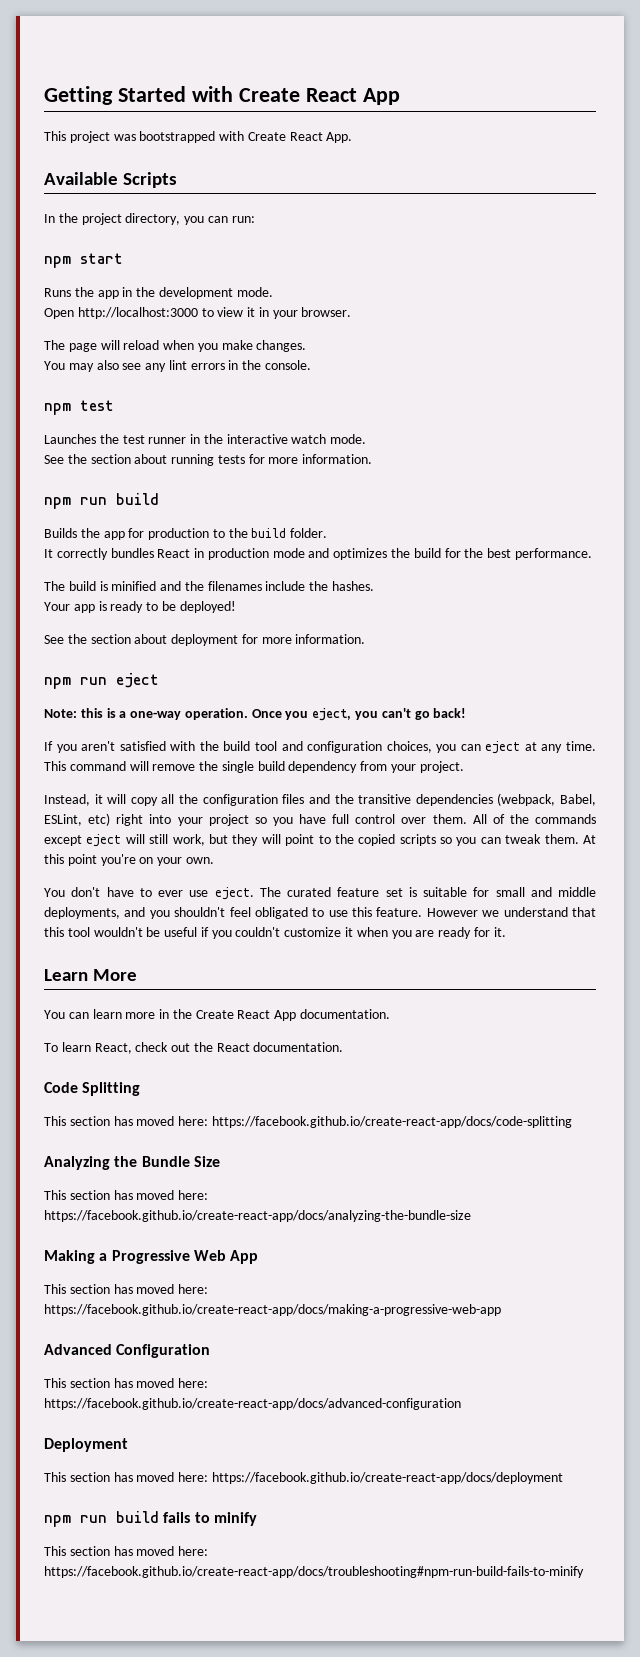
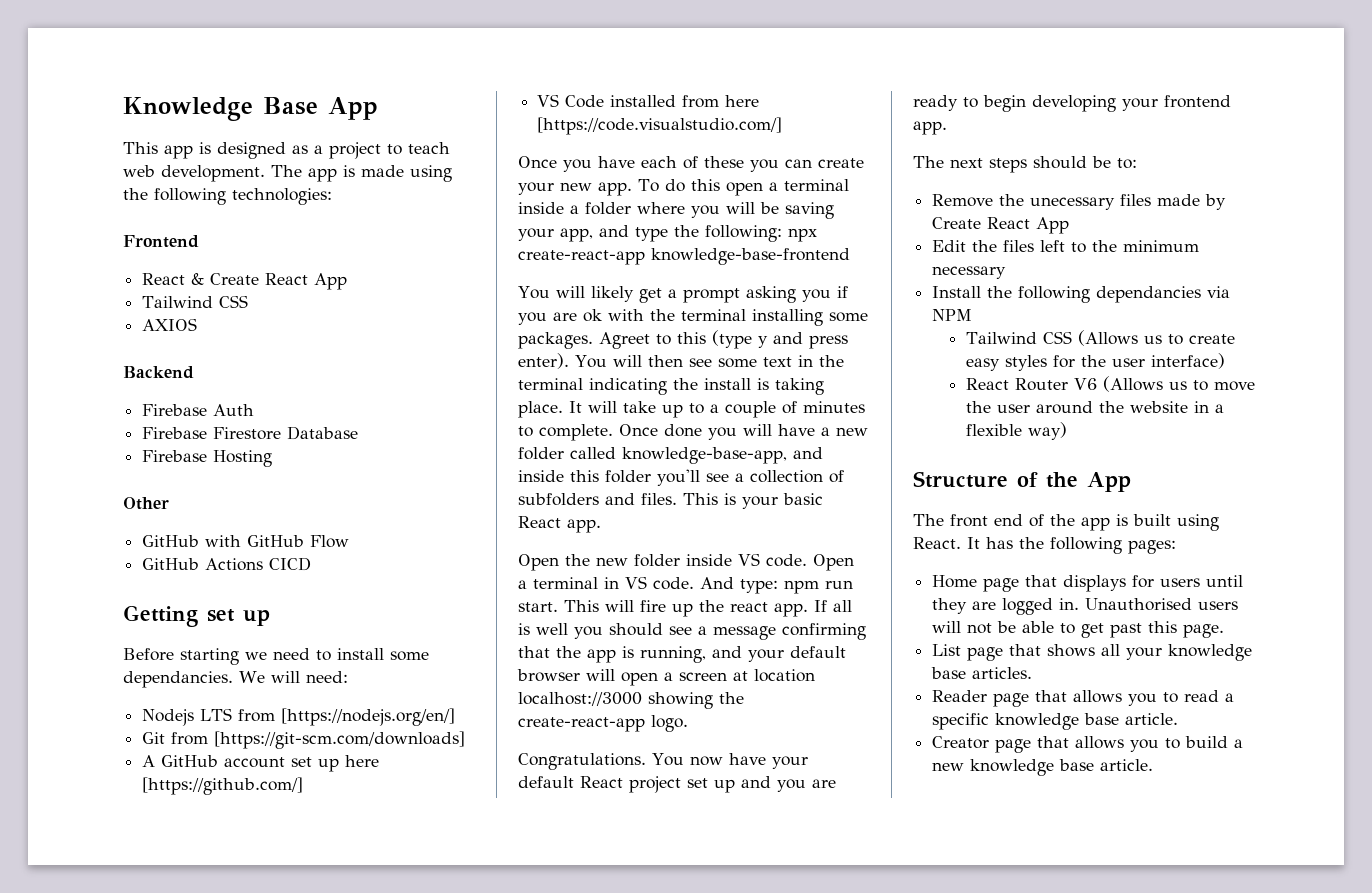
[44,86,400,105] [44,131,353,143] [44,172,178,188] [44,213,255,225] [44,253,123,268] [44,287,273,299] [44,307,352,319] [44,340,307,352] [44,360,312,372] [44,400,114,415] [44,434,367,444] [44,454,373,466] [44,493,159,509] [44,528,328,540] [44,548,592,560] [44,581,375,591] [44,601,236,613] [44,634,366,646] [44,673,159,689] [44,708,467,721] [44,741,596,754] [44,761,464,773] [44,793,597,806] [44,813,596,826] [44,834,597,847] [44,854,214,866] [44,887,596,900] [44,907,596,919] [44,927,506,939] [44,969,138,981] [44,1009,391,1021] [44,1042,344,1054] [44,1082,141,1096] [44,1116,572,1128] [44,1156,220,1170] [44,1190,209,1200] [44,1210,471,1222] [44,1250,259,1264] [44,1284,209,1294] [44,1304,501,1316] [44,1344,211,1358] [44,1378,209,1388] [44,1398,461,1410] [44,1438,128,1452] [44,1472,563,1484] [44,1511,257,1527] [44,1546,209,1556] [44,1566,584,1578] Getting Started with Create React App // This project was bootstrapped with Create React App. // Available Scripts // In the project directory, you can run: // npm start // Runs the app in the development mode. // Open http://localhost:3000 to view it in your browser. // The page will reload when you make changes. // You may also see any lint errors in the console. // npm test // Launches the test runner in the interactive watch mode. // See the section about running tests for more information. // npm run build // Builds the app for production to the build folder. // It correctly bundles React in production mode and optimizes the build for the best performance. // The build is minified and the filenames include the hashes. // Your app is ready to be deployed! // See the section about deployment for more information. // npm run eject // Note: this is a one-way operation. Once you eject, you can't go back! // If you aren't satisfied with the build tool and configuration choices, you can eject at any time. This command will remove the single build dependency from your project. // Instead, it will copy all the configuration files and the transitive dependencies (webpack, Babel, ESLint, etc) right into your project so you have full control over them. All of the commands except eject will still work, but they will point to the copied scripts so you can tweak them. At this point you're on your own. // You don't have to ever use eject. The curated feature set is suitable for small and middle deployments, and you shouldn't feel obligated to use this feature. However we understand that this tool wouldn't be useful if you couldn't customize it when you are ready for it. // Learn More // You can learn more in the Create React App documentation. // To learn React, check out the React documentation. // Code Splitting // This section has moved here: https://facebook.github.io/create-react-app/docs/code-splitting // Analyzing the Bundle Size // This section has moved here: https://facebook.github.io/create-react-app/docs/analyzing-the-bundle-size // Making a Progressive Web App // This section has moved here: https://facebook.github.io/create-react-app/docs/making-a-progressive-web-app // Advanced Configuration // This section has moved here: https://facebook.github.io/create-react-app/docs/advanced-configuration // Deployment // This section has moved here: https://facebook.github.io/create-react-app/docs/deployment // npm run build fails to minify // This section has moved here: https://facebook.github.io/create-react-app/docs/troubleshooting#npm-run-build-fails-to-minify -> [123,97,378,121] [123,142,450,159] [123,165,452,182] [123,188,332,205] [123,235,199,248] [142,273,348,290] [142,295,249,308] [142,318,198,331] [123,366,194,379] [142,404,255,416] [142,426,359,440] [142,450,273,467] [123,497,169,510] [142,535,350,548] [142,557,312,571] [123,605,270,627] [123,648,429,665] [123,671,348,688] [142,708,456,726] [142,731,466,749] [142,755,380,772] [142,777,304,795] [537,94,760,108] [537,117,783,135] [518,156,864,172] [518,179,849,196] [518,202,834,219] [518,225,817,242] [518,248,850,265] [518,286,848,303] [518,309,868,326] [518,330,848,349] [518,353,844,369] [518,378,824,395] [518,401,865,418] [518,424,868,441] [518,447,823,464] [518,469,844,486] [518,493,823,509] [518,516,601,533] [518,553,854,571] [518,576,853,594] [518,600,852,617] [518,623,866,640] [518,646,846,663] [517,669,815,686] [518,692,744,709] [518,715,688,732] [518,753,808,770] [518,776,836,793] [913,95,1231,112] [913,121,947,135] [913,156,1137,173] [932,194,1227,210] [932,217,1070,234] [932,240,1200,253] [932,266,1007,279] [932,286,1231,303] [932,309,973,321] [966,330,1235,346] [966,353,1226,371] [966,376,1256,392] [966,401,1225,414] [966,422,1068,440] [913,471,1131,492] [913,514,1219,531] [913,537,1176,554] [932,575,1244,592] [932,598,1239,615] [932,621,1225,638] [932,644,1253,661] [931,667,1033,679] [932,690,1235,707] [932,713,1179,730] [932,736,1244,753] [932,759,1154,776] Knowledge Base App // This app is designed as a project to teach web development. The app is made using the following technologies: // Frontend // React & Create React App // Tailwind CSS // AXIOS // Backend // Firebase Auth // Firebase Firestore Database // Firebase Hosting // Other // GitHub with GitHub Flow // GitHub Actions CICD // Getting set up // Before starting we need to install some dependancies. We will need: // Nodejs LTS from [https://nodejs.org/en/] // Git from [https://git-scm.com/downloads] // A GitHub account set up here [https://github.com/] // VS Code installed from here [https://code.visualstudio.com/] // Once you have each of these you can create your new app. To do this open a terminal inside a folder where you will be saving your app, and type the following: npx create-react-app knowledge-base-frontend // You will likely get a prompt asking you if you are ok with the terminal installing some packages. Agreet to this (type y and press enter). You will then see some text in the terminal indicating the install is taking place. It will take up to a couple of minutes to complete. Once done you will have a new folder called knowledge-base-app, and inside this folder you'll see a collection of subfolders and files. This is your basic React app. // Open the new folder inside VS code. Open a terminal in VS code. And type: npm run start. This will fire up the react app. If all is well you should see a message confirming that the app is running, and your default browser will open a screen at location localhost://3000 showing the create-react-app logo. // Congratulations. You now have your default React project set up and you are ready to begin developing your frontend app. // The next steps should be to: // Remove the unecessary files made by Create React App // Edit the files left to the minimum necessary // Install the following dependancies via NPM // Tailwind CSS (Allows us to create easy styles for the user interface) // React Router V6 (Allows us to move the user around the website in a flexible way) // Structure of the App // The front end of the app is built using React. It has the following pages: // Home page that displays for users until they are logged in. Unauthorised users will not be able to get past this page. // List page that shows all your knowledge base articles. // Reader page that allows you to read a specific knowledge base article. // Creator page that allows you to build a new knowledge base article.

